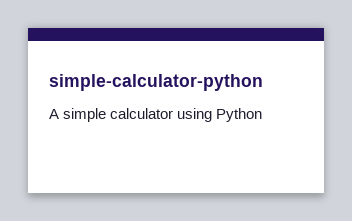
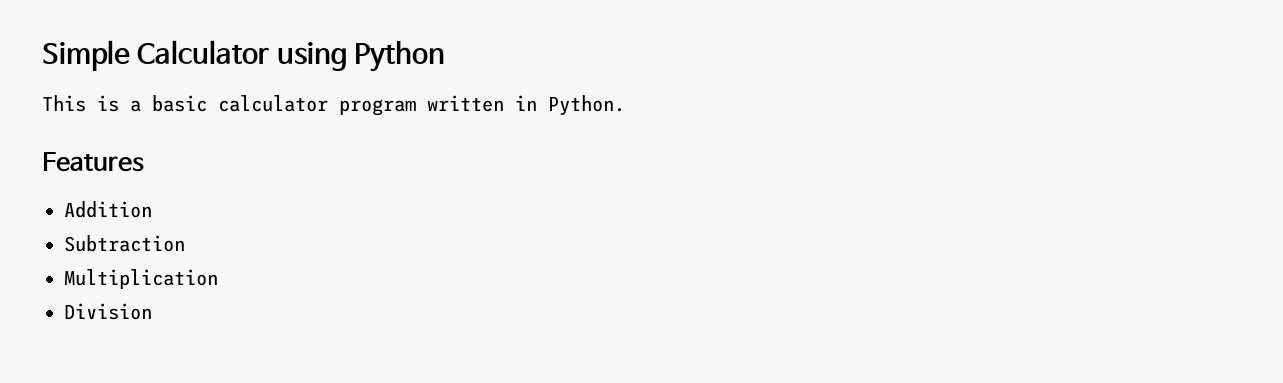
[49,74,263,91] [49,108,263,122] simple-calculator-python // A simple calculator using Python -> [42,40,446,72] [42,95,625,116] [42,152,144,172] [64,201,152,218] [64,235,185,252] [64,269,218,289] [64,303,152,320] Simple Calculator using Python // This is a basic calculator program written in Python. // Features // Addition // Subtraction // Multiplication // Division

